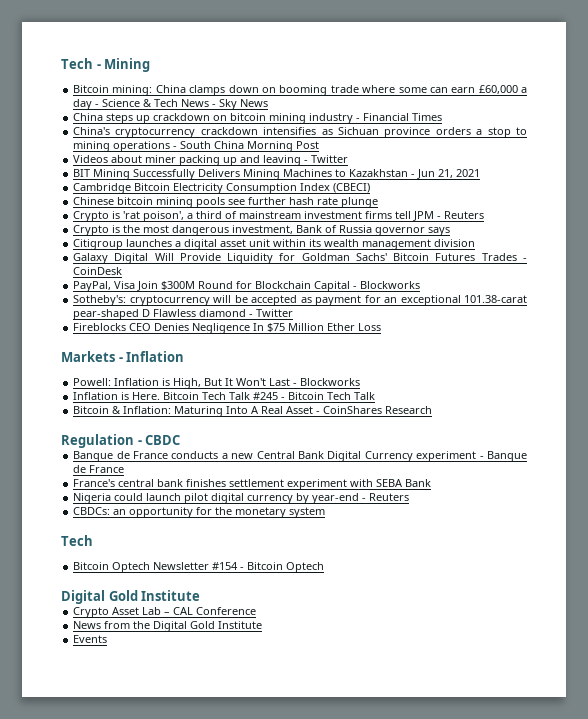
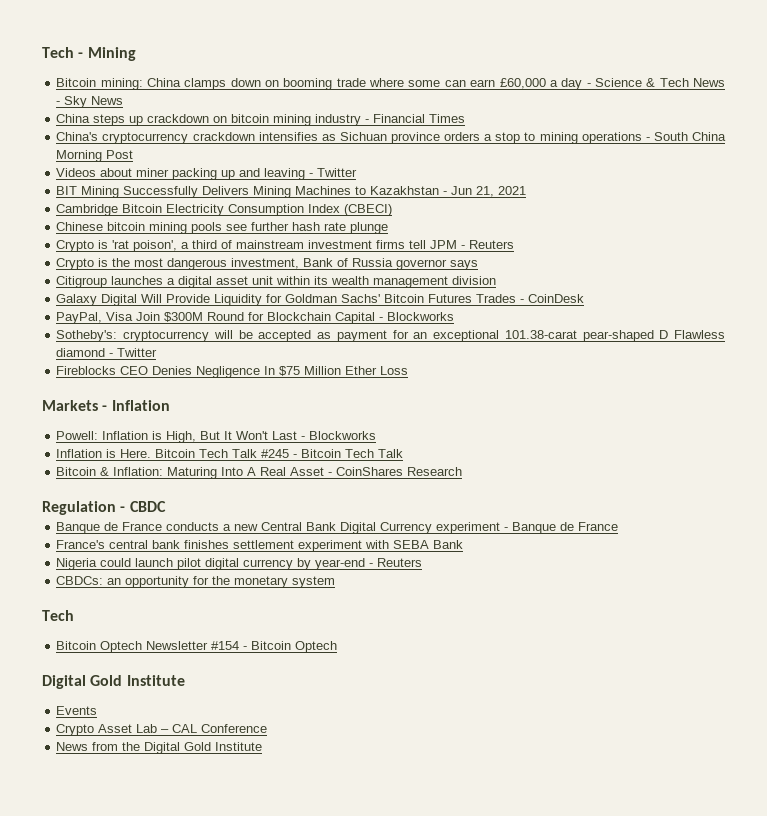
(201, 595) none -> [56,706,98,715] // Events
[73,635,108,643] // Events -> (263, 746) none

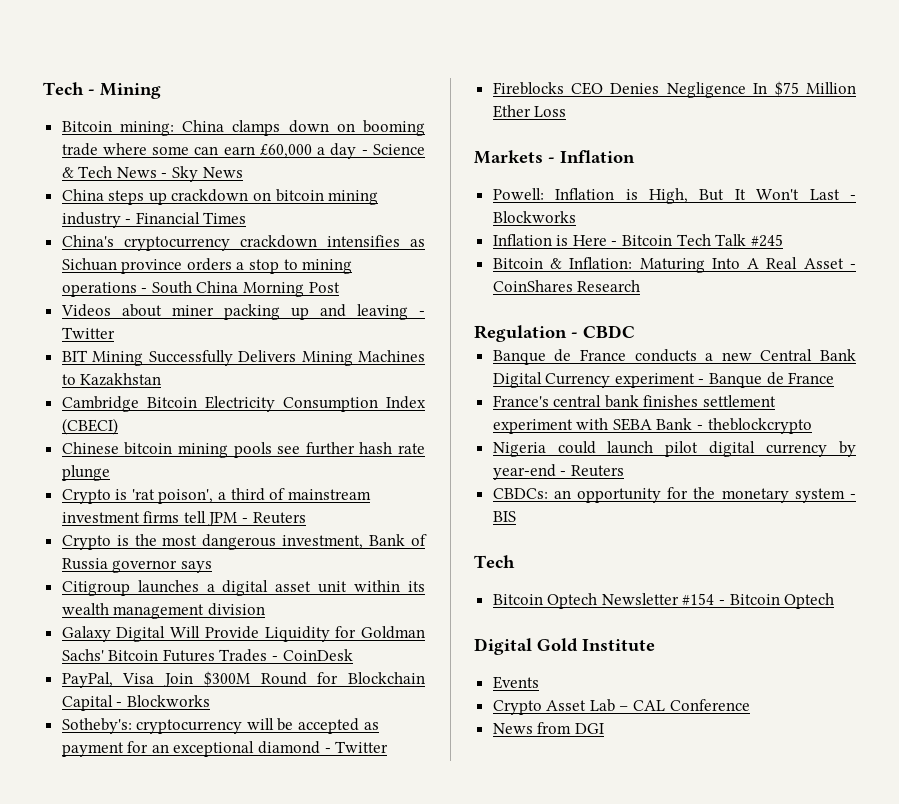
[443,186,527,197] - Jun 21, 2021 -> (162, 379) none
[504,330,726,342] 101.38-carat pear-shaped D Flawless -> (255, 749) none
[120,449,152,458] Here. -> [572,235,618,246] Here -
[293,449,404,458] - Bitcoin Tech Talk -> (783, 240) none
(464, 544) none -> [697,418,812,434] - theblockcrypto
(336, 582) none -> [850,494,856,499] [492,511,516,522] - BIS
[122,742,263,754] the Digital Gold Institute -> [574,723,604,734] DGI

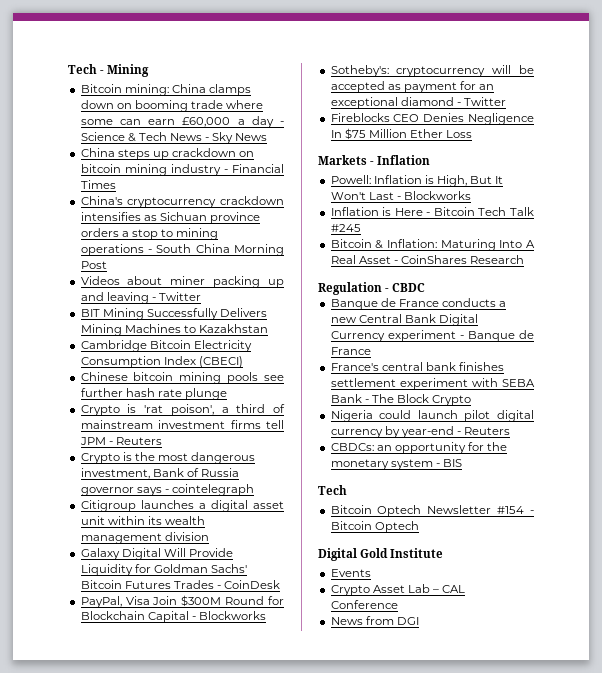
(212, 567) none -> [164,484,254,496] - cointelegraph
[707,418,812,434] theblockcrypto -> [371,394,472,406] The Block Crypto

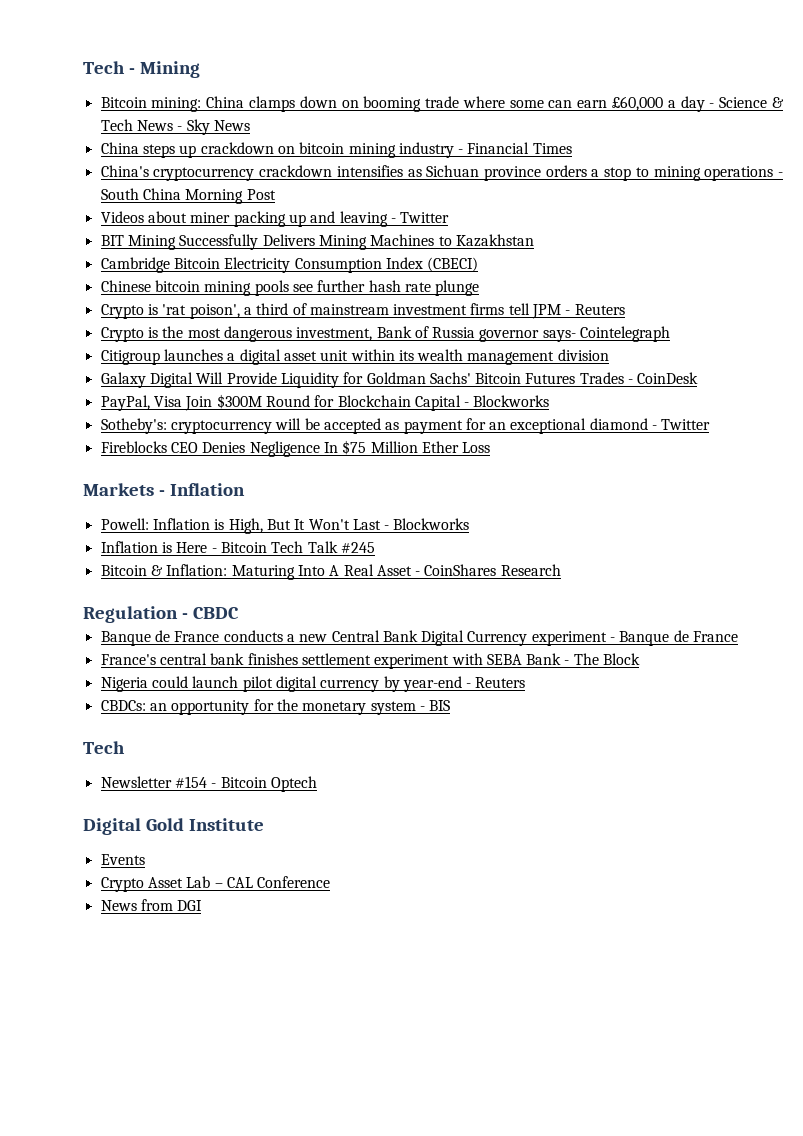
[136,484,254,496] says - cointelegraph -> [542,326,671,342] says- Cointelegraph
[432,395,472,406] Crypto -> (641, 659) none
[330,505,422,517] Bitcoin Optech -> (125, 747) none

